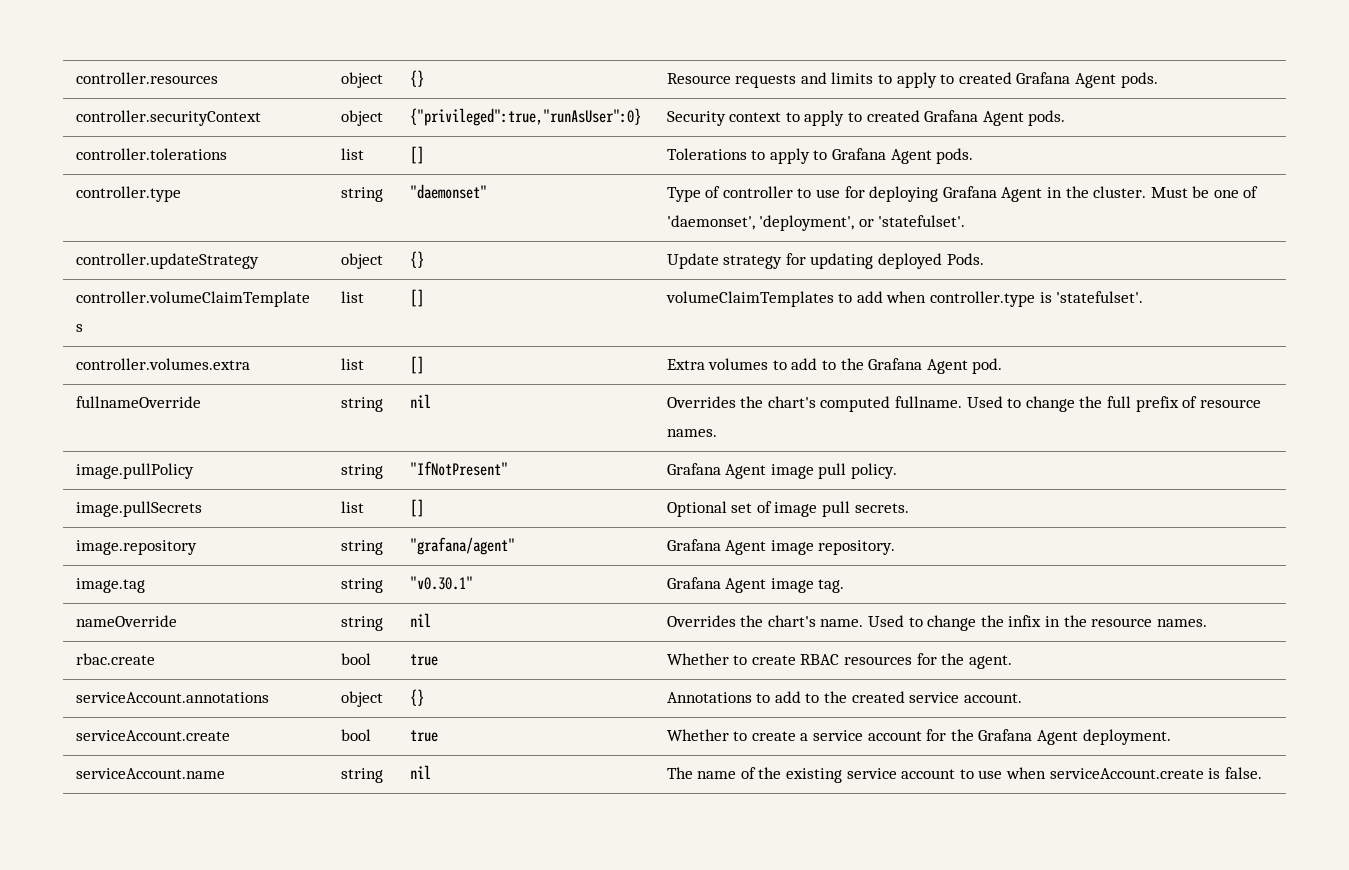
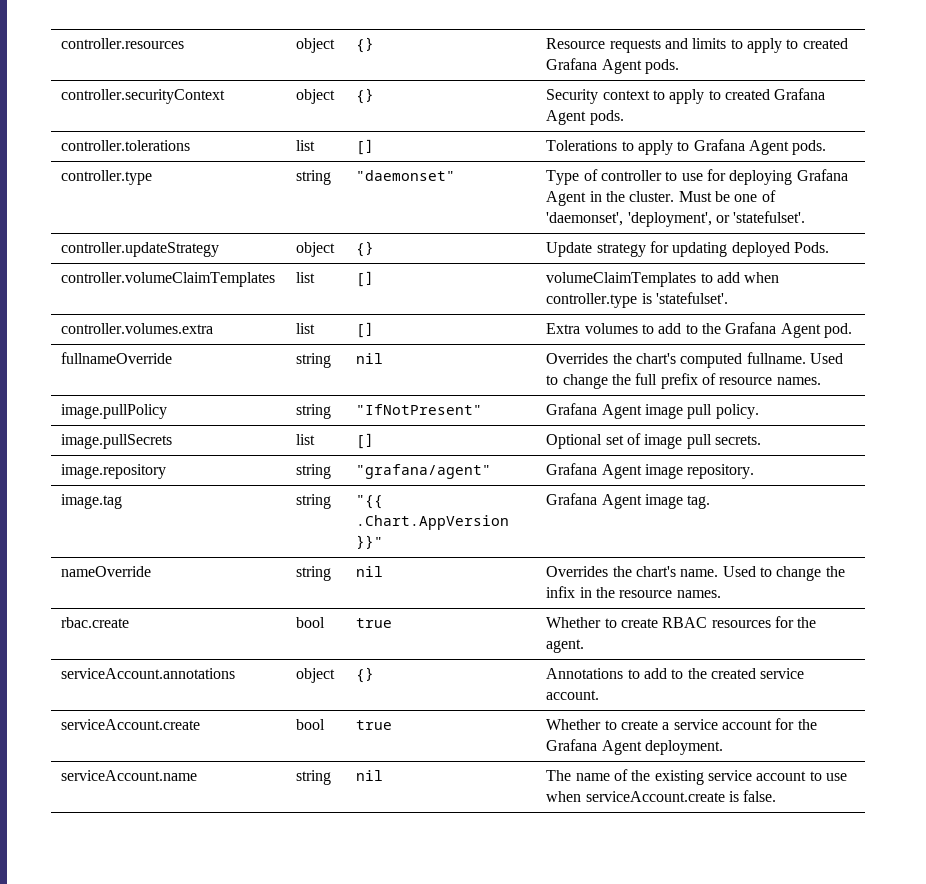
[409,108,641,126] {"privileged":true,"runAsUser":0} -> [356,88,375,104] {}
[409,576,473,590] "v0.30.1" -> [356,495,384,509] [356,515,510,530] [356,535,384,549] "{{ .Chart.AppVersion }}"

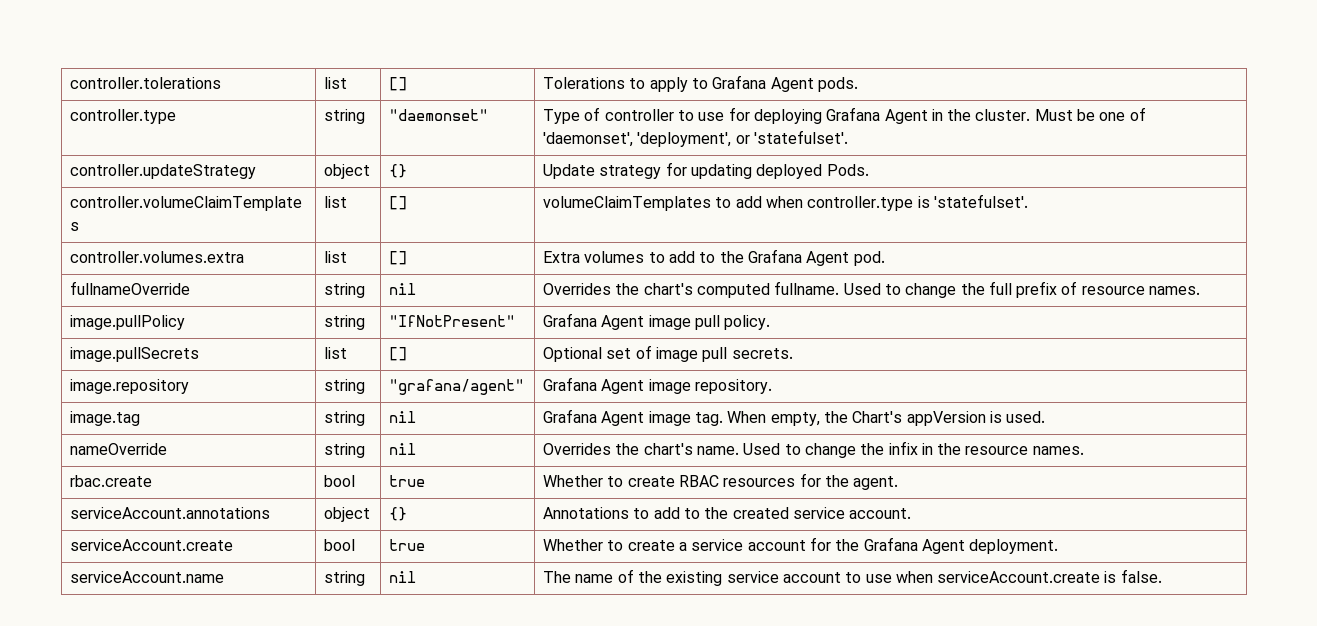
[61,38,185,49] [296,38,336,53] [356,37,375,53] [546,38,848,53] [546,58,680,74] [61,89,226,104] [296,89,336,104] [356,88,375,104] [546,88,826,104] [546,110,624,125] controller.resources | object | {} | Resource requests and limits to apply to created Grafana Agent pods. // controller.securityContext | object | {} | Security context to apply to created Grafana Agent pods. // -> (69, 83) none
[356,495,384,509] [356,515,510,530] [356,535,384,549] "{{ .Chart.AppVersion }}" -> [388,411,416,423] nil
(711, 502) none -> [727,411,1046,426] When empty, the Chart's appVersion is used.

